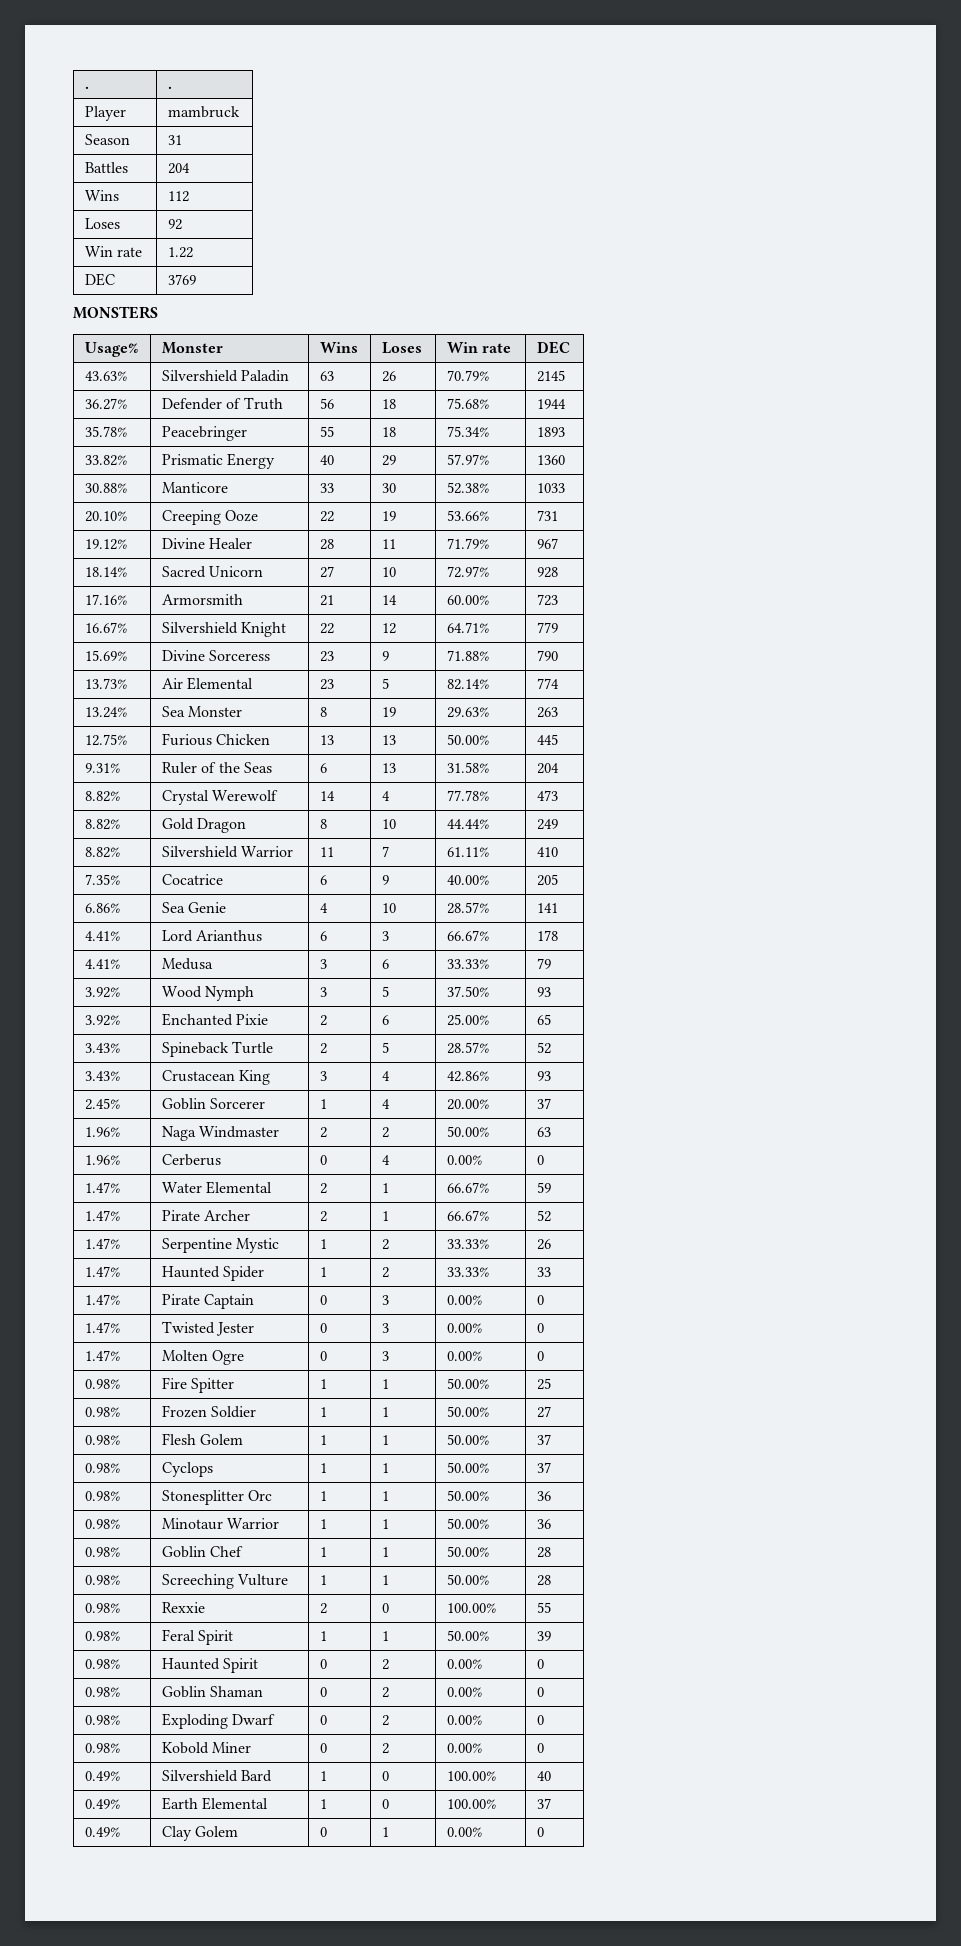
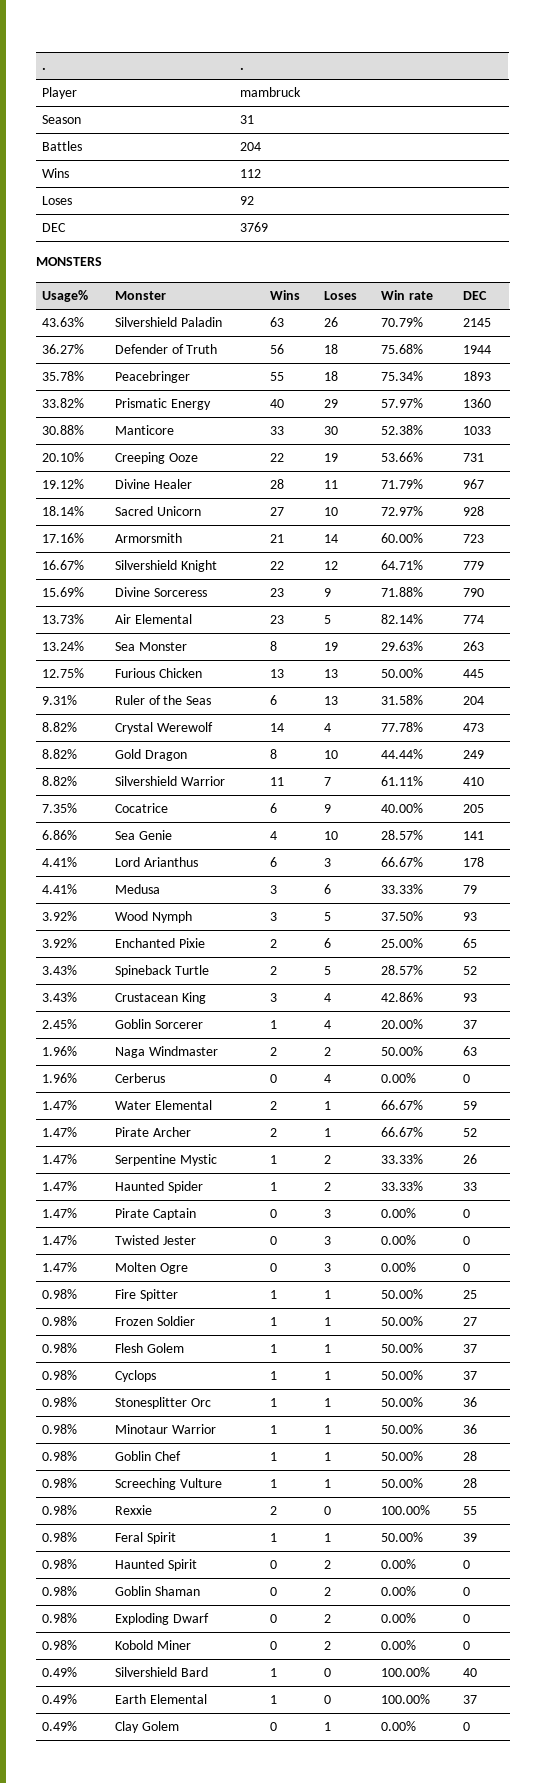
[84,246,143,257] [167,247,193,258] // Win rate | 1.22 -> (254, 200) none

